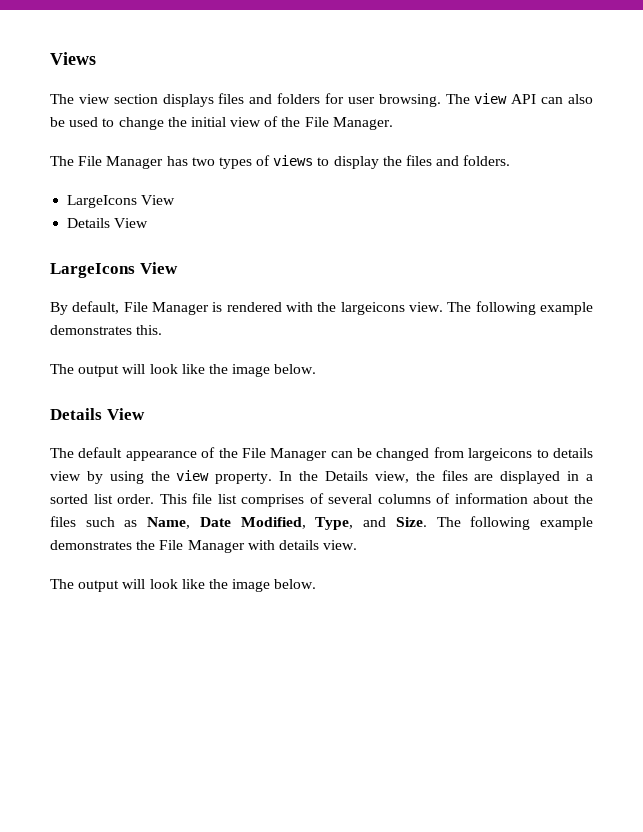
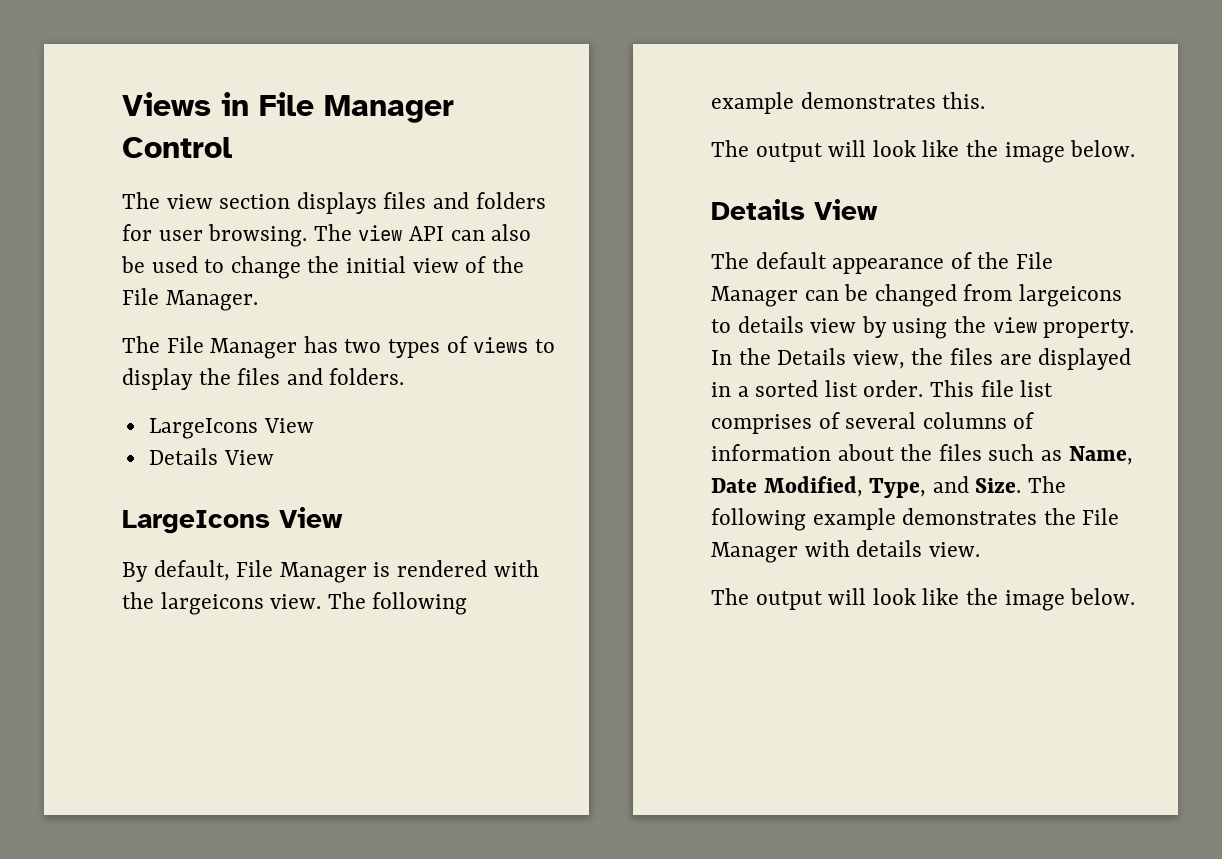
(96, 58) none -> [221,92,454,123] [122,137,232,158] in File Manager Control

